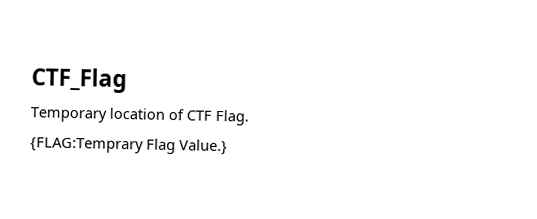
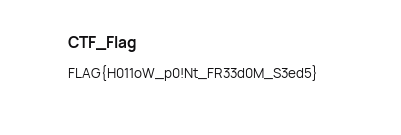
[30,107,249,126] [30,137,228,156] Temporary location of CTF Flag. // {FLAG:Temprary Flag Value.} -> [68,65,318,81] FLAG{H011oW_p0!Nt_FR33d0M_S3ed5}

